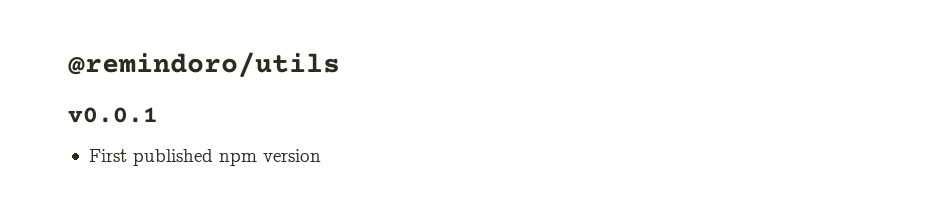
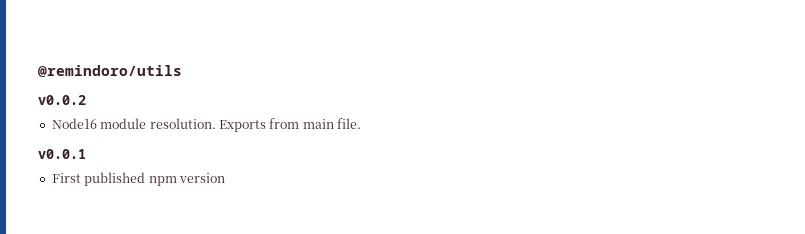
(340, 65) none -> [38,95,86,105] [51,118,361,132] // v0.0.2 // Node16 module resolution. Exports from main file.

